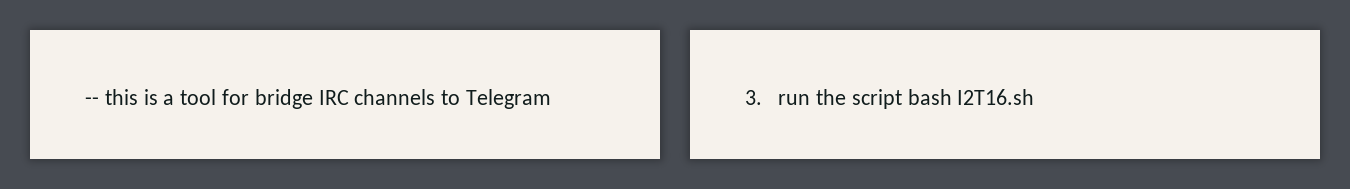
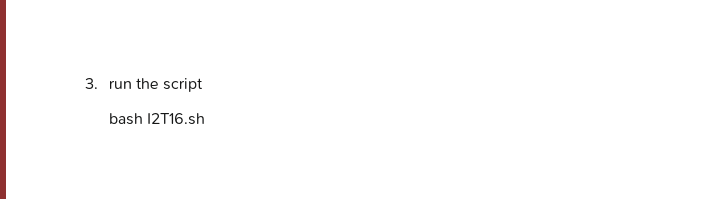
[85,89,552,109] -- this is a tool for bridge IRC channels to Telegram // -> (85, 83) none
(902, 99) none -> (204, 85) //

